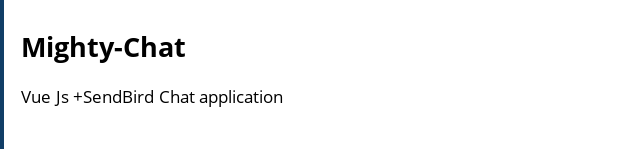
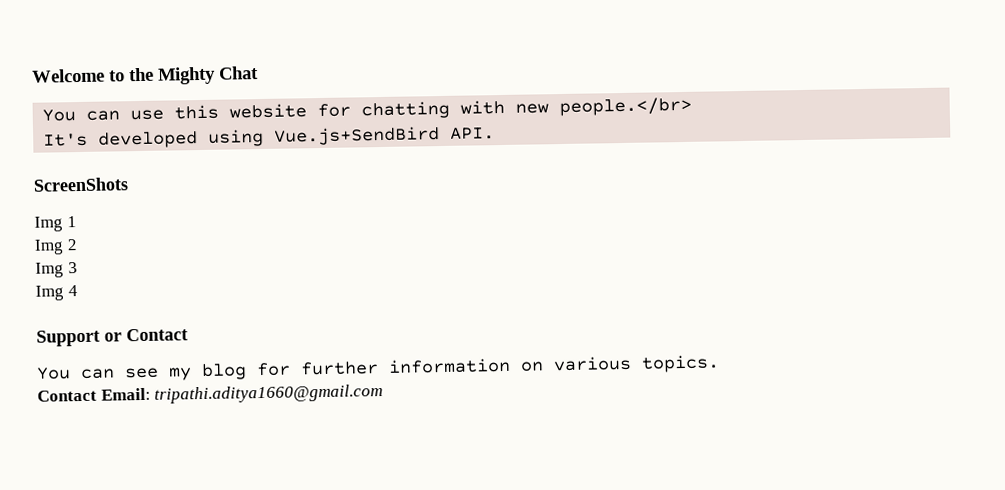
[21,36,186,63] [21,90,284,107] Mighty-Chat // Vue Js +SendBird Chat application -> [32,66,259,85] [42,96,693,122] [43,126,496,149] [33,177,129,192] [34,216,77,232] [34,239,78,255] [35,262,78,278] [35,285,78,301] [36,328,188,347] [36,354,720,381] [37,383,384,404] Welcome to the Mighty Chat // You can use this website for chatting with new people.</br> // It's developed using Vue.js+SendBird API. // ScreenShots // Img 1 // Img 2 // Img 3 // Img 4 // Support or Contact // You can see my blog for further information on various topics. // Contact Email: tripathi.aditya1660@gmail.com

